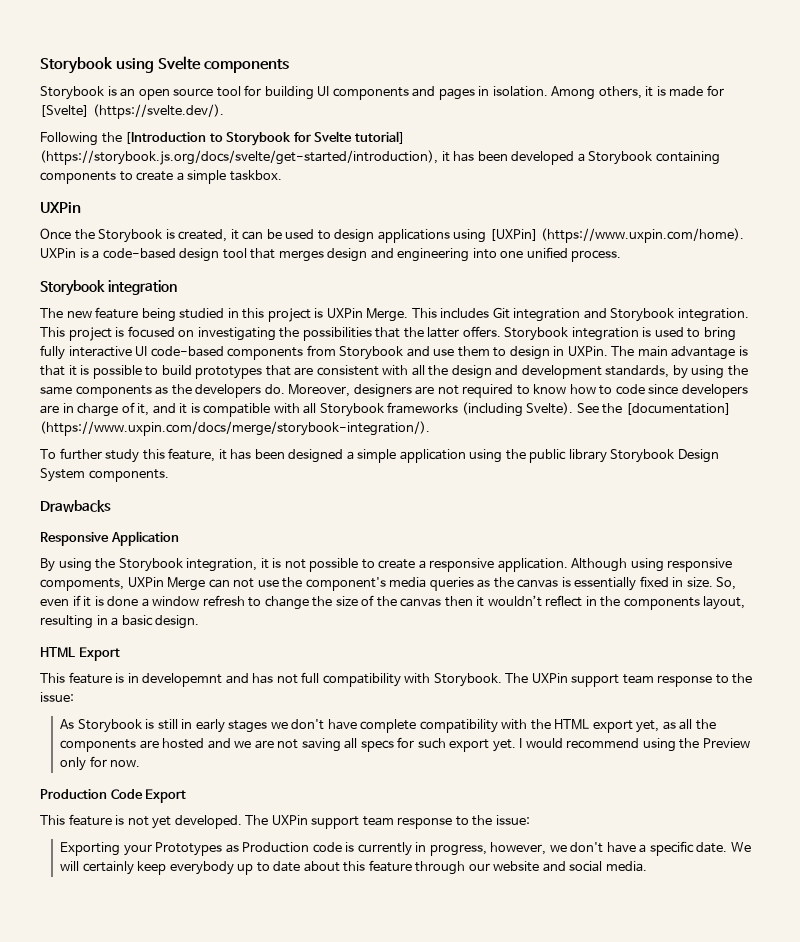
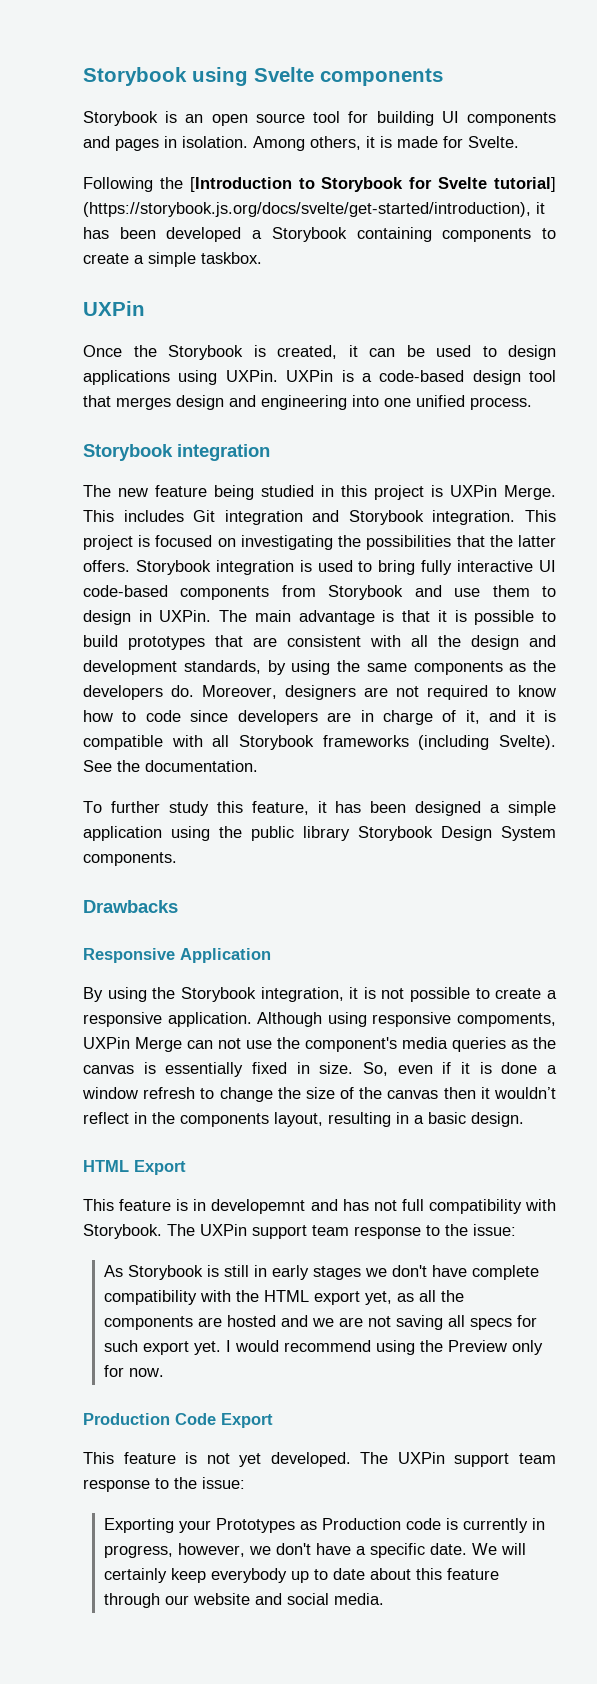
[40,104,224,119] [Svelte] (https://svelte.dev/). -> [468,136,519,148] Svelte.
[489,228,745,243] [UXPin] (https://www.uxpin.com/home). -> [225,370,278,382] UXPin.
[625,403,731,415] [40,421,430,436] [documentation] (https://www.uxpin.com/docs/merge/storybook-integration/). -> [145,760,258,772] documentation.

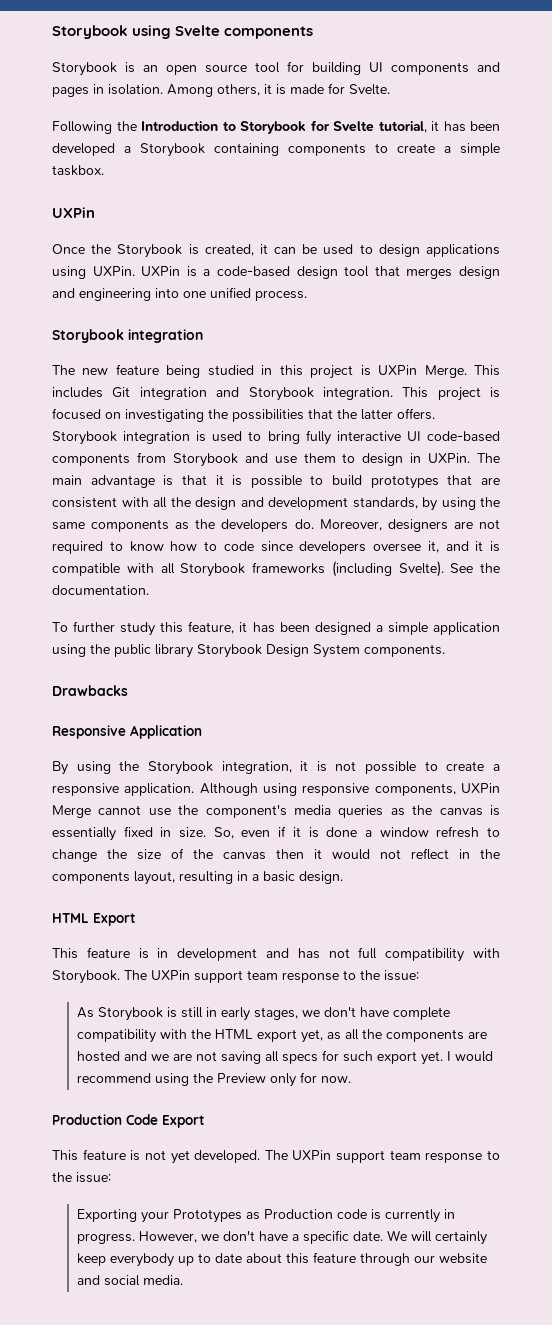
[189,177,292,192] [Introduction -> [141,121,218,131] Introduction
[493,177,556,192] [83,202,531,217] tutorial] (https://storybook.js.org/docs/svelte/get-started/introduction), -> [378,121,427,133] tutorial,
[327,710,457,725] are in charge of -> [373,543,421,552] oversee
[457,1013,556,1027] compoments, -> [374,783,456,796] components,
[187,1038,241,1049] can not -> [98,805,142,815] cannot
[494,1087,556,1099] wouldn’t -> [332,849,401,860] would not
[211,1199,306,1214] developemnt -> [177,948,258,961] development
[312,1266,361,1280] stages -> [254,1007,299,1020] stages,
[103,1543,245,1558] progress, however, -> [77,1231,198,1244] progress. However,

